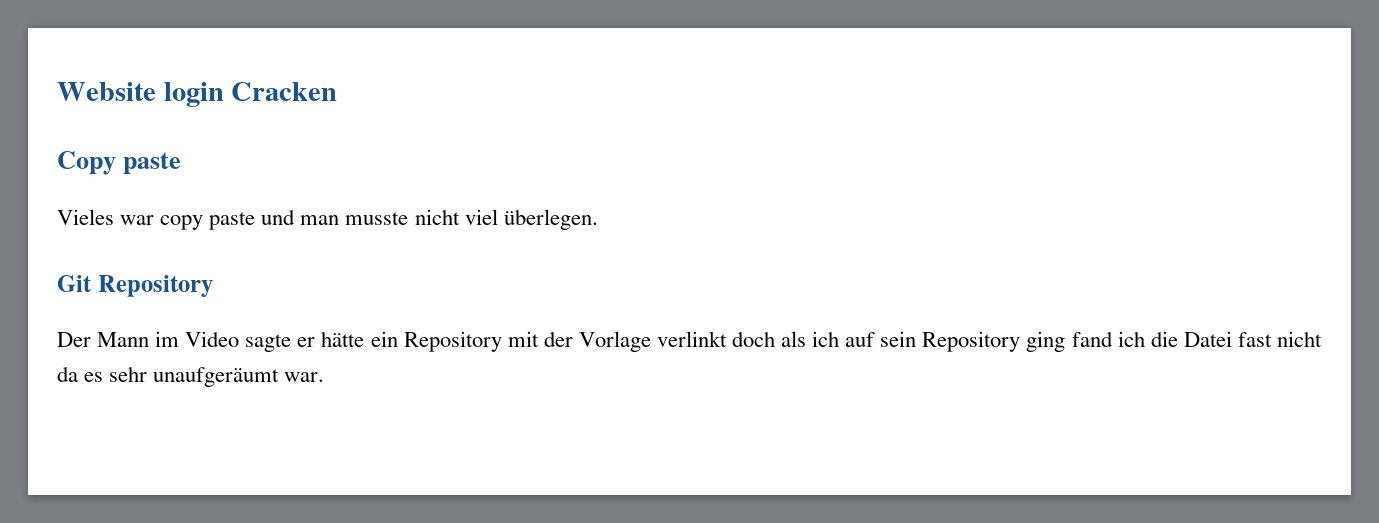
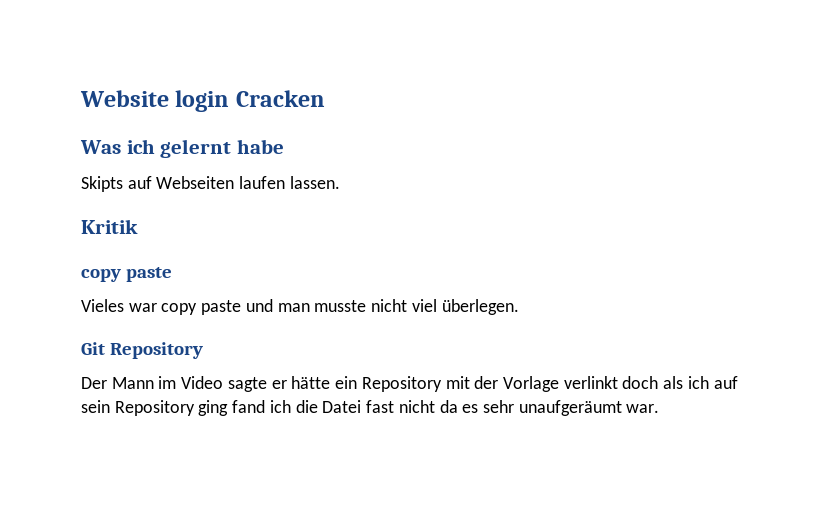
[57,151,116,175] Copy -> [80,139,285,158] [81,176,340,192] [81,219,138,234] [81,269,121,282] Was ich gelernt habe // Skipts auf Webseiten laufen lassen. // Kritik // copy

